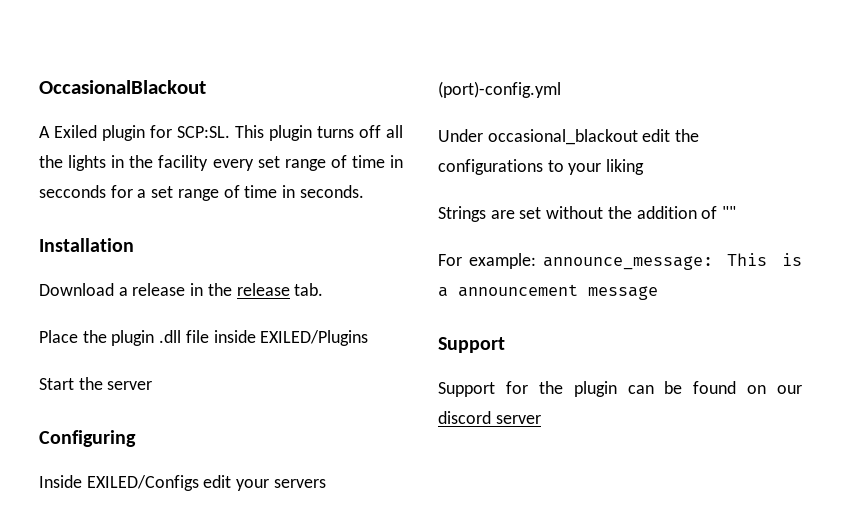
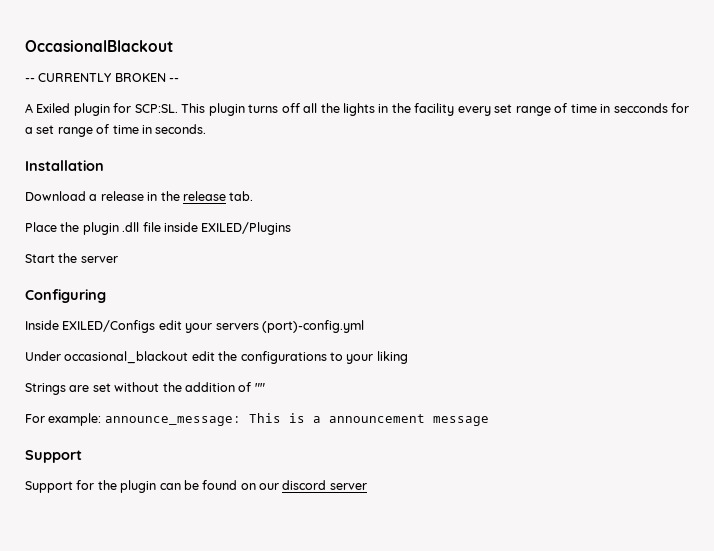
(206, 87) none -> [25,73,180,82] // -- CURRENTLY BROKEN --

